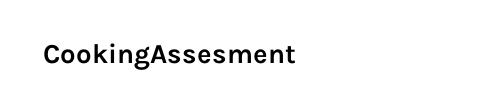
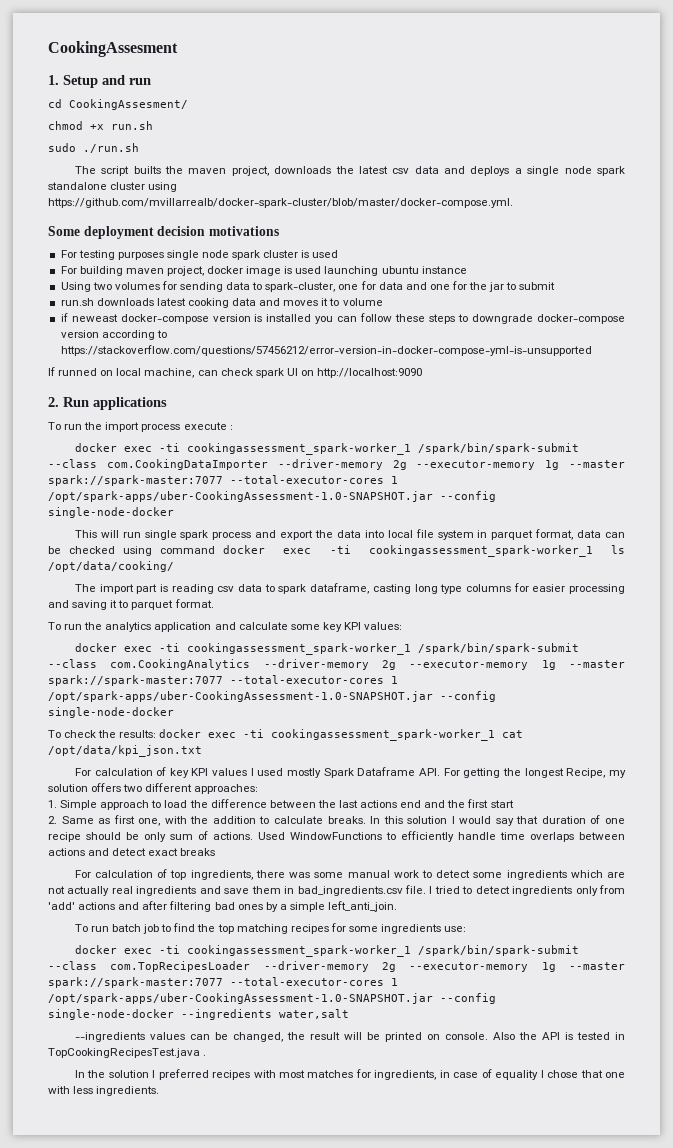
(296, 56) none -> [48,75,151,88] [48,99,188,110] [48,121,153,130] [48,143,139,153] [74,166,625,176] [48,182,178,192] [48,198,513,208] [48,226,279,239] [60,250,339,260] [60,266,467,276] [60,281,556,292] [60,298,383,308] [60,313,625,324] [60,330,167,340] [60,345,592,356] [48,367,423,378] [48,397,167,410] [48,422,233,432] [74,443,579,455] [48,459,625,470] [48,475,398,486] [48,491,496,502] [48,507,174,518] [74,529,625,540] [48,545,625,557] [48,561,174,572] [74,583,625,594] [48,599,214,610] [48,622,403,632] [74,643,579,655] [48,659,625,670] [48,675,398,686] [48,691,496,702] [48,707,174,718] [48,729,524,741] [48,745,202,757] [74,767,626,778] [48,783,259,794] [48,799,514,810] [48,815,625,826] [48,831,625,842] [48,848,216,856] [74,869,625,880] [48,885,625,896] [48,901,398,912] [74,923,467,934] [74,945,579,957] [48,961,625,972] [48,977,398,988] [48,993,496,1004] [48,1009,349,1020] [74,1032,625,1042] [48,1048,207,1058] [74,1069,625,1080] [48,1086,160,1096] // 1. Setup and run // cd CookingAssesment/ // chmod +x run.sh // sudo ./run.sh // The script builts the maven project, downloads the latest csv data and deploys a single node spark standalone cluster using https://github.com/mvillarrealb/docker-spark-cluster/blob/master/docker-compose.yml. // Some deployment decision motivations // For testing purposes single node spark cluster is used // For building maven project, docker image is used launching ubuntu instance // Using two volumes for sending data to spark-cluster, one for data and one for the jar to submit // run.sh downloads latest cooking data and moves it to volume // if neweast docker-compose version is installed you can follow these steps to downgrade docker-compose version according to https://stackoverflow.com/questions/57456212/error-version-in-docker-compose-yml-is-unsupported // If runned on local machine, can check spark UI on http://localhost:9090 // 2. Run applications // To run the import process execute : // docker exec -ti cookingassessment_spark-worker_1 /spark/bin/spark-submit --class com.CookingDataImporter --driver-memory 2g --executor-memory 1g --master spark://spark-master:7077 --total-executor-cores 1 /opt/spark-apps/uber-CookingAssessment-1.0-SNAPSHOT.jar --config single-node-docker // This will run single spark process and export the data into local file system in parquet format, data can be checked using command docker exec -ti cookingassessment_spark-worker_1 ls /opt/data/cooking/ // The import part is reading csv data to spark dataframe, casting long type columns for easier processing and saving it to parquet format. // To run the analytics application and calculate some key KPI values: // docker exec -ti cookingassessment_spark-worker_1 /spark/bin/spark-submit --class com.CookingAnalytics --driver-memory 2g --executor-memory 1g --master spark://spark-master:7077 --total-executor-cores 1 /opt/spark-apps/uber-CookingAssessment-1.0-SNAPSHOT.jar --config single-node-docker // To check the results: docker exec -ti cookingassessment_spark-worker_1 cat /opt/data/kpi_json.txt // For calculation of key KPI values I used mostly Spark Dataframe API. For getting the longest Recipe, my solution offers two different approaches: // 1. Simple approach to load the difference between the last actions end and the first start // 2. Same as first one, with the addition to calculate breaks. In this solution I would say that duration of one recipe should be only sum of actions. Used WindowFunctions to efficiently handle time overlaps between actions and detect exact breaks // For calculation of top ingredients, there was some manual work to detect some ingredients which are not actually real ingredients and save them in bad_ingredients.csv file. I tried to detect ingredients only from 'add' actions and after filtering bad ones by a simple left_anti_join. // To run batch job to find the top matching recipes for some ingredients use: // docker exec -ti cookingassessment_spark-worker_1 /spark/bin/spark-submit --class com.TopRecipesLoader --driver-memory 2g --executor-memory 1g --master spark://spark-master:7077 --total-executor-cores 1 /opt/spark-apps/uber-CookingAssessment-1.0-SNAPSHOT.jar --config single-node-docker --ingredients water,salt // --ingredients values can be changed, the result will be printed on console. Also the API is tested in TopCookingRecipesTest.java . // In the solution I preferred recipes with most matches for ingredients, in case of equality I chose that one with less ingredients.

